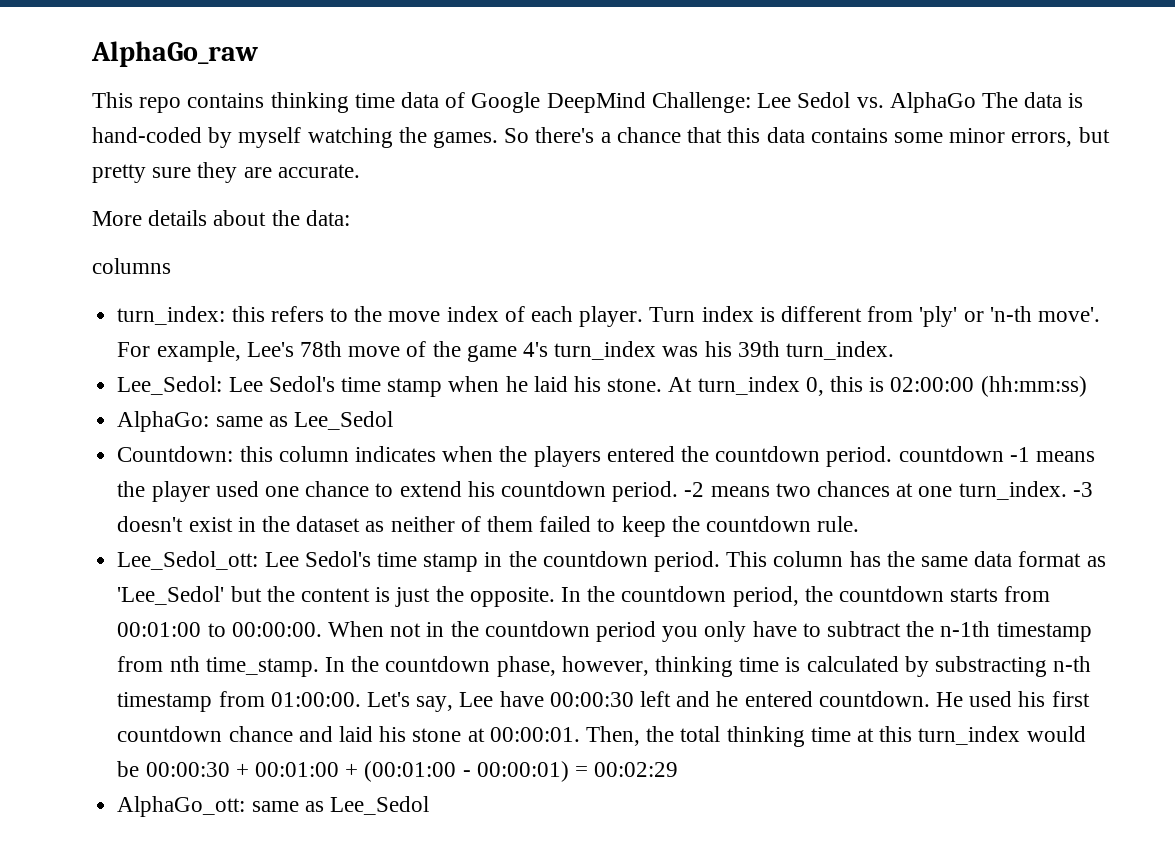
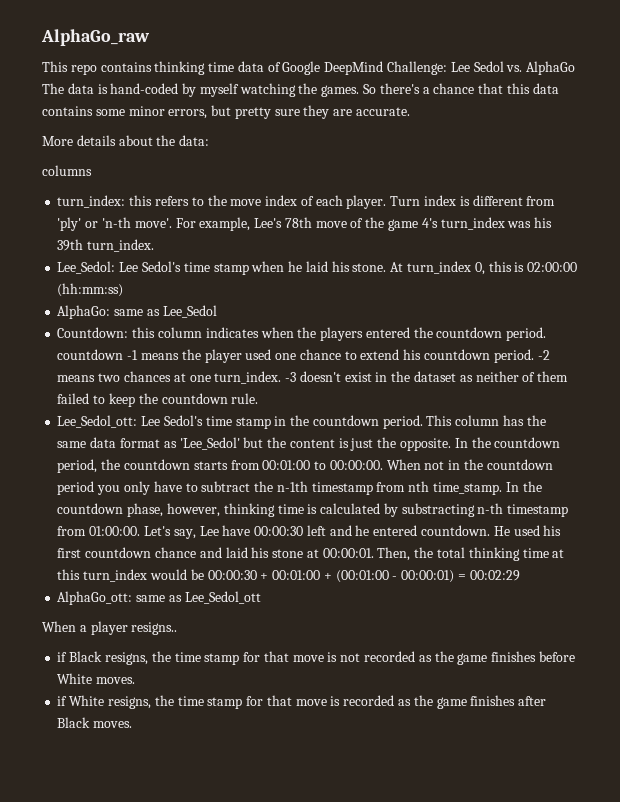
[329,796,429,815] Lee_Sedol -> [184,591,261,604] [42,621,178,635] [57,651,575,665] [57,673,136,684] [57,695,547,709] [57,717,133,728] Lee_Sedol_ott // When a player resigns.. // if Black resigns, the time stamp for that move is not recorded as the game finishes before White moves. // if White resigns, the time stamp for that move is recorded as the game finishes after Black moves.

